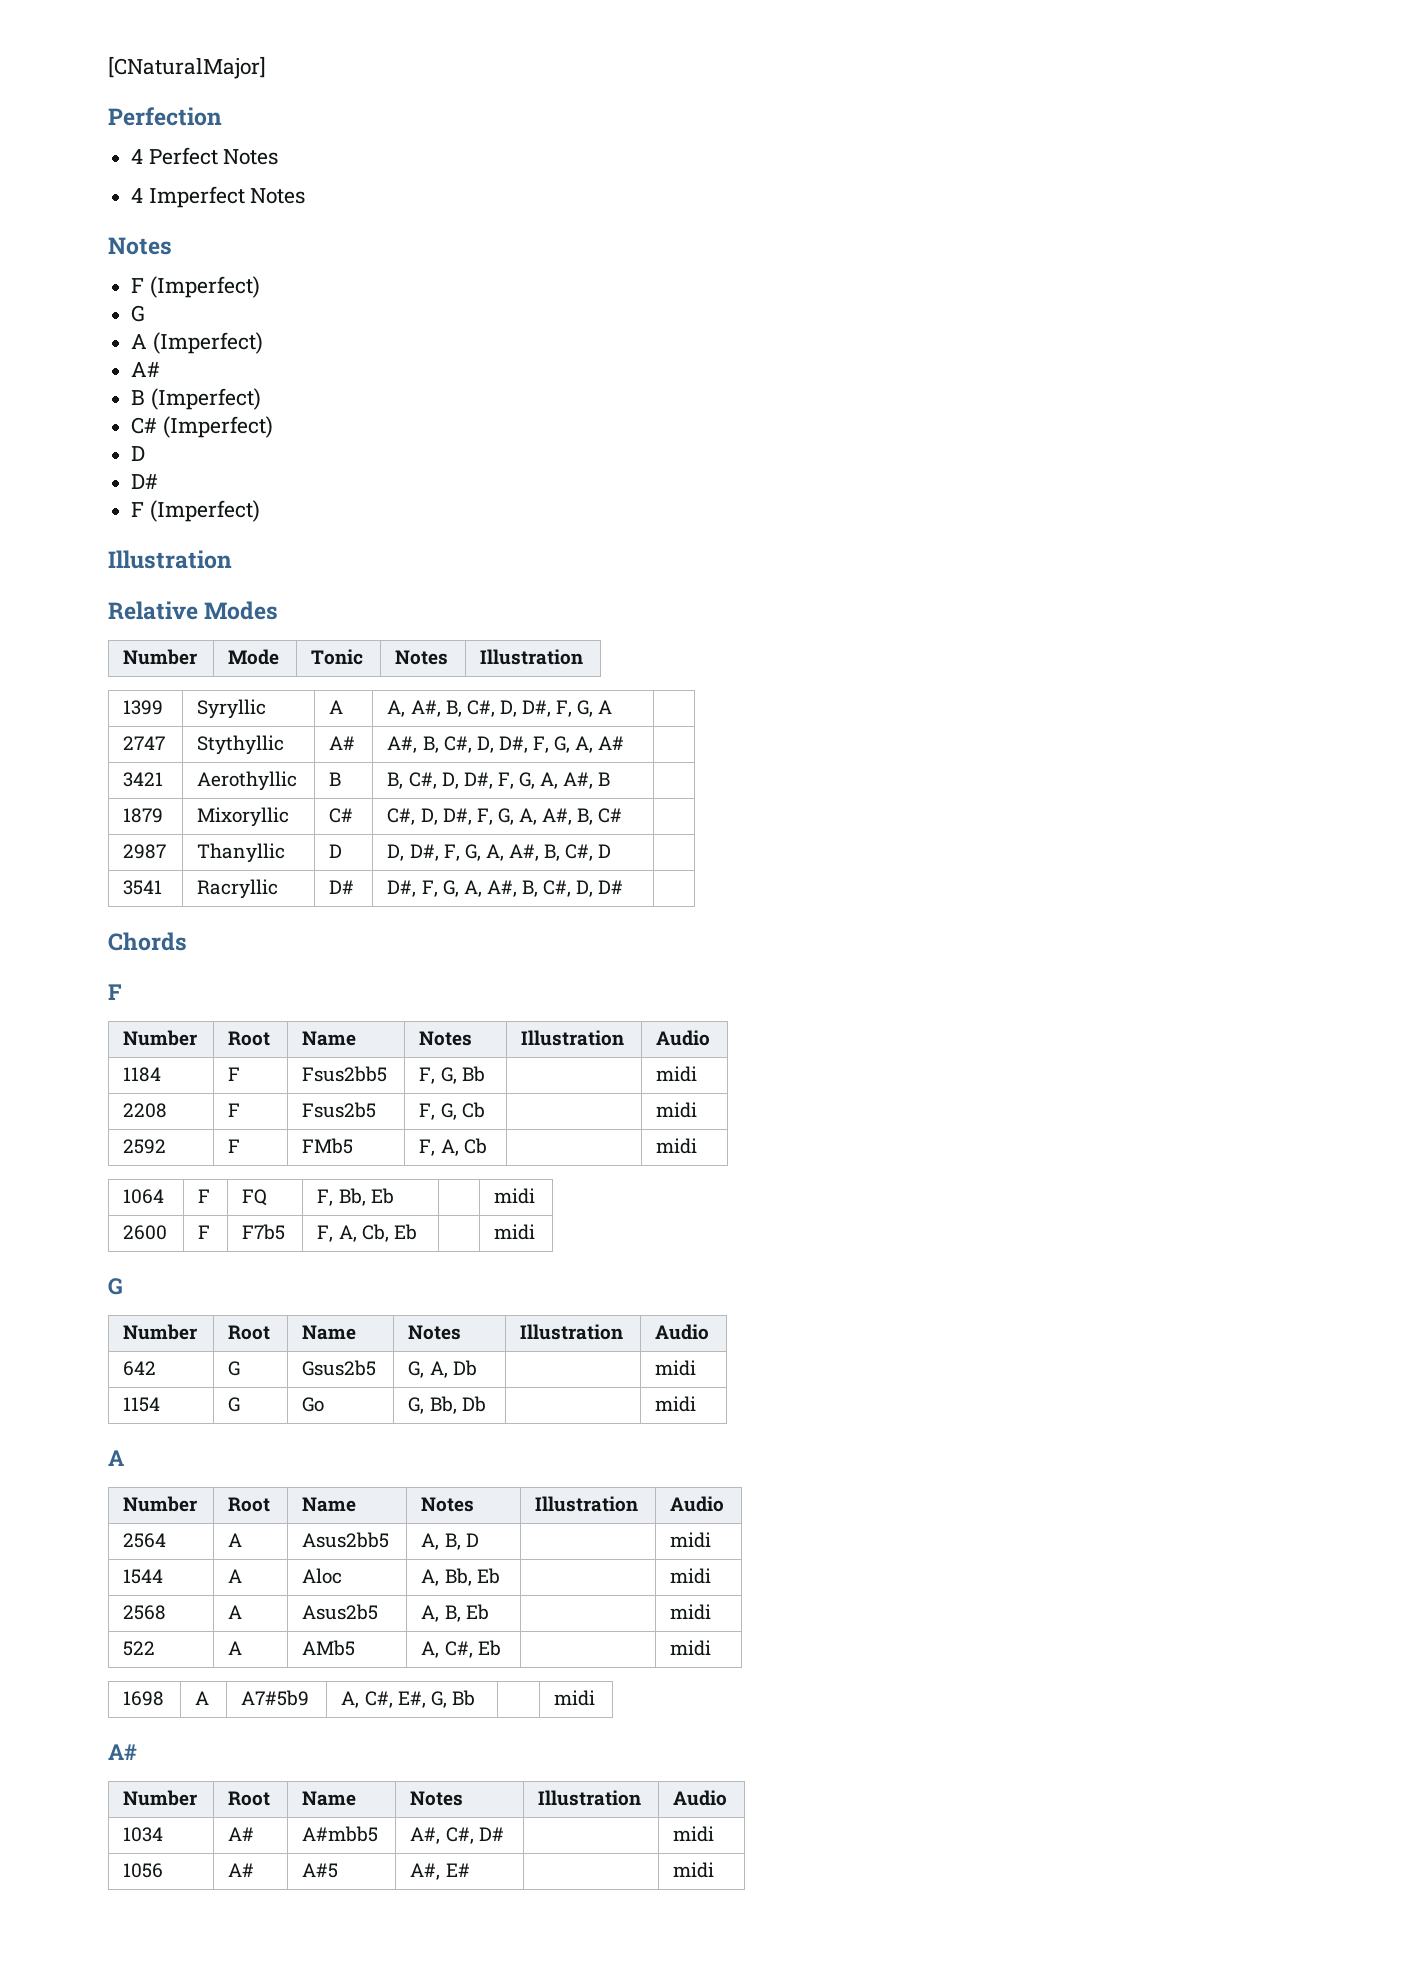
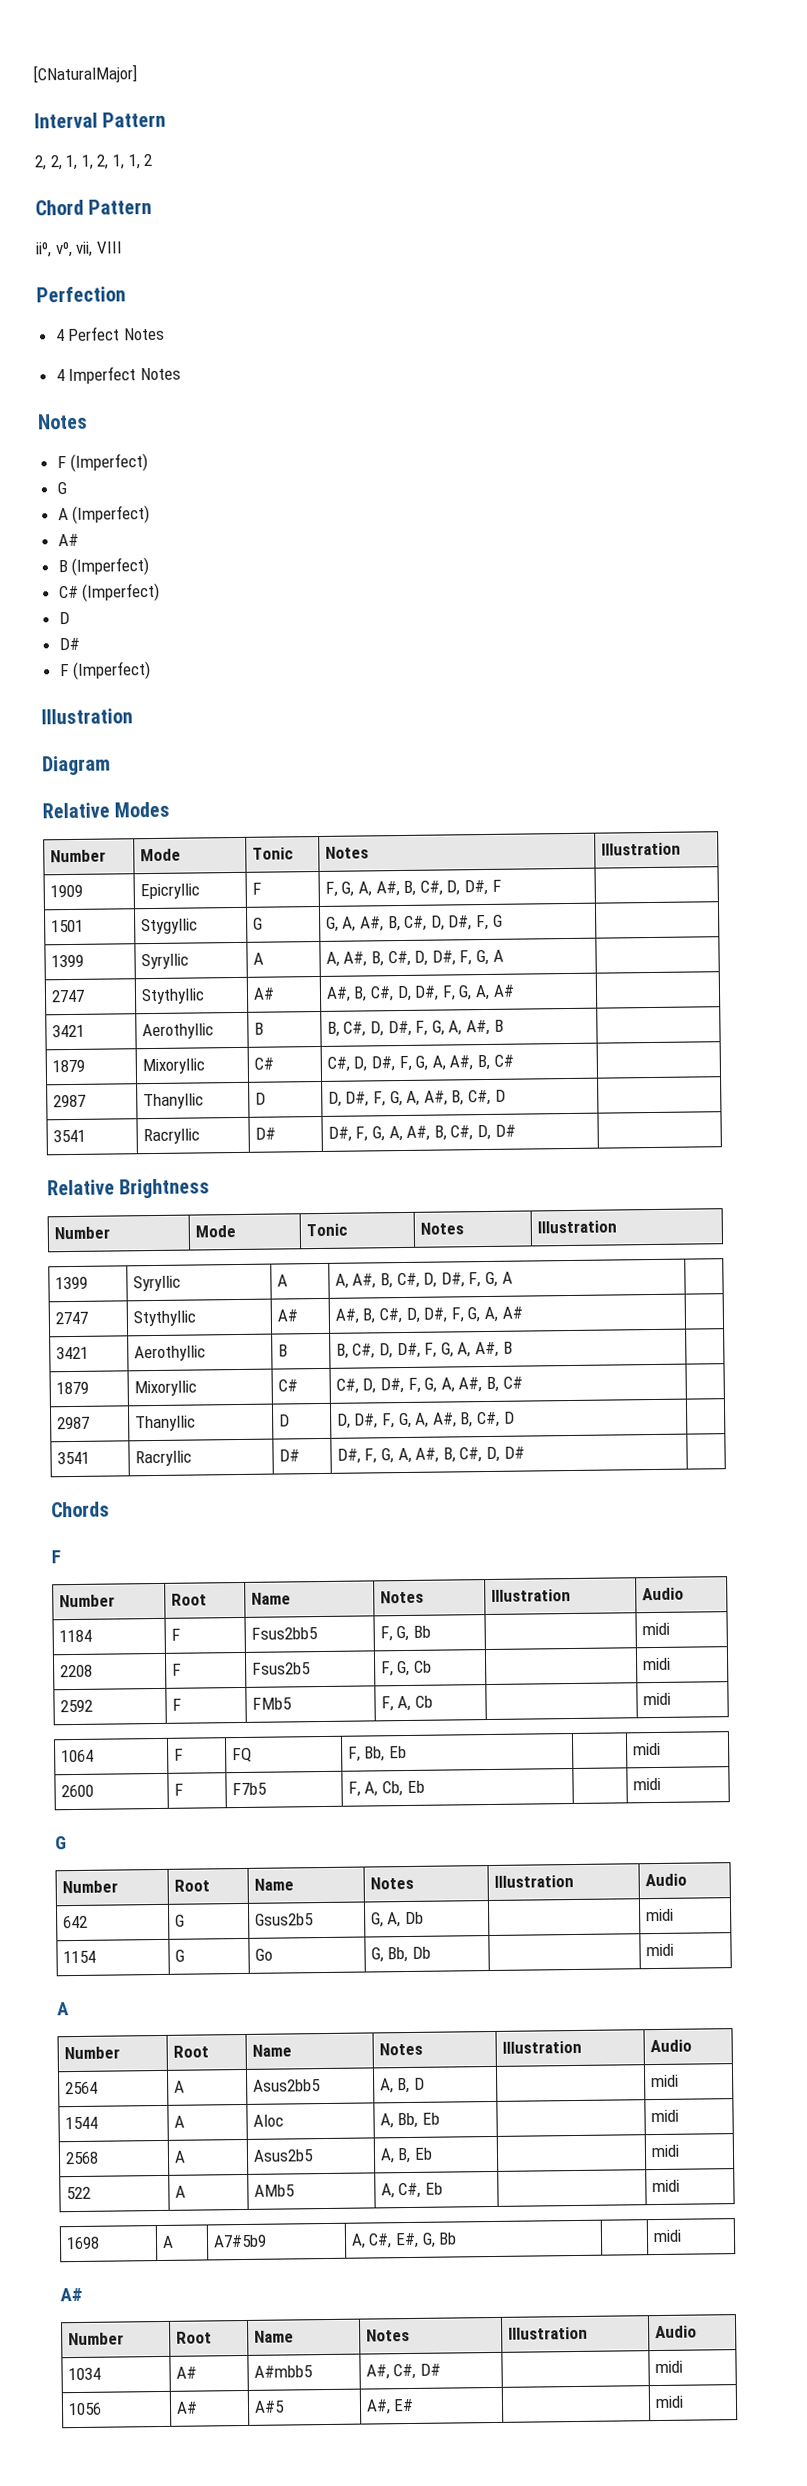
(266, 67) none -> [34,111,167,129] [34,153,154,171] [35,198,153,216] [35,241,123,258] // Interval Pattern // 2, 2, 1, 1, 2, 1, 1, 2 // Chord Pattern // ii⁰, v⁰, vii, VIII
(232, 559) none -> [42,755,111,776] // Diagram
(584, 657) none -> [49,884,83,898] [139,883,200,900] [251,882,262,895] [324,879,502,897] [50,919,84,933] [140,918,198,935] [252,917,263,930] [325,914,503,932] [50,954,84,968] [140,953,189,970] [252,952,264,965] [325,949,504,967] [50,989,85,1003] [140,988,205,1005] [252,987,275,1000] [325,984,515,1002] [51,1024,85,1038] [141,1023,214,1040] [253,1022,264,1035] [326,1019,504,1037] [51,1059,85,1073] [141,1058,205,1075] [253,1057,274,1070] [326,1054,514,1072] [52,1094,86,1108] [142,1093,204,1110] [254,1092,266,1105] [327,1089,506,1107] [52,1129,86,1143] [142,1128,200,1145] [254,1127,276,1140] [327,1124,516,1142] [47,1178,211,1199] [53,1226,110,1240] [194,1225,236,1238] [305,1223,348,1237] [419,1222,464,1235] [536,1220,617,1234] // 1909 | Epicryllic | F | F, G, A, A#, B, C#, D, D#, F | // 1501 | Stygyllic | G | G, A, A#, B, C#, D, D#, F, G | // 1399 | Syryllic | A | A, A#, B, C#, D, D#, F, G, A | // 2747 | Stythyllic | A# | A#, B, C#, D, D#, F, G, A, A# | // 3421 | Aerothyllic | B | B, C#, D, D#, F, G, A, A#, B | // 1879 | Mixoryllic | C# | C#, D, D#, F, G, A, A#, B, C# | // 2987 | Thanyllic | D | D, D#, F, G, A, A#, B, C#, D | // 3541 | Racryllic | D# | D#, F, G, A, A#, B, C#, D, D# | // Relative Brightness // Number | Mode | Tonic | Notes | Illustration

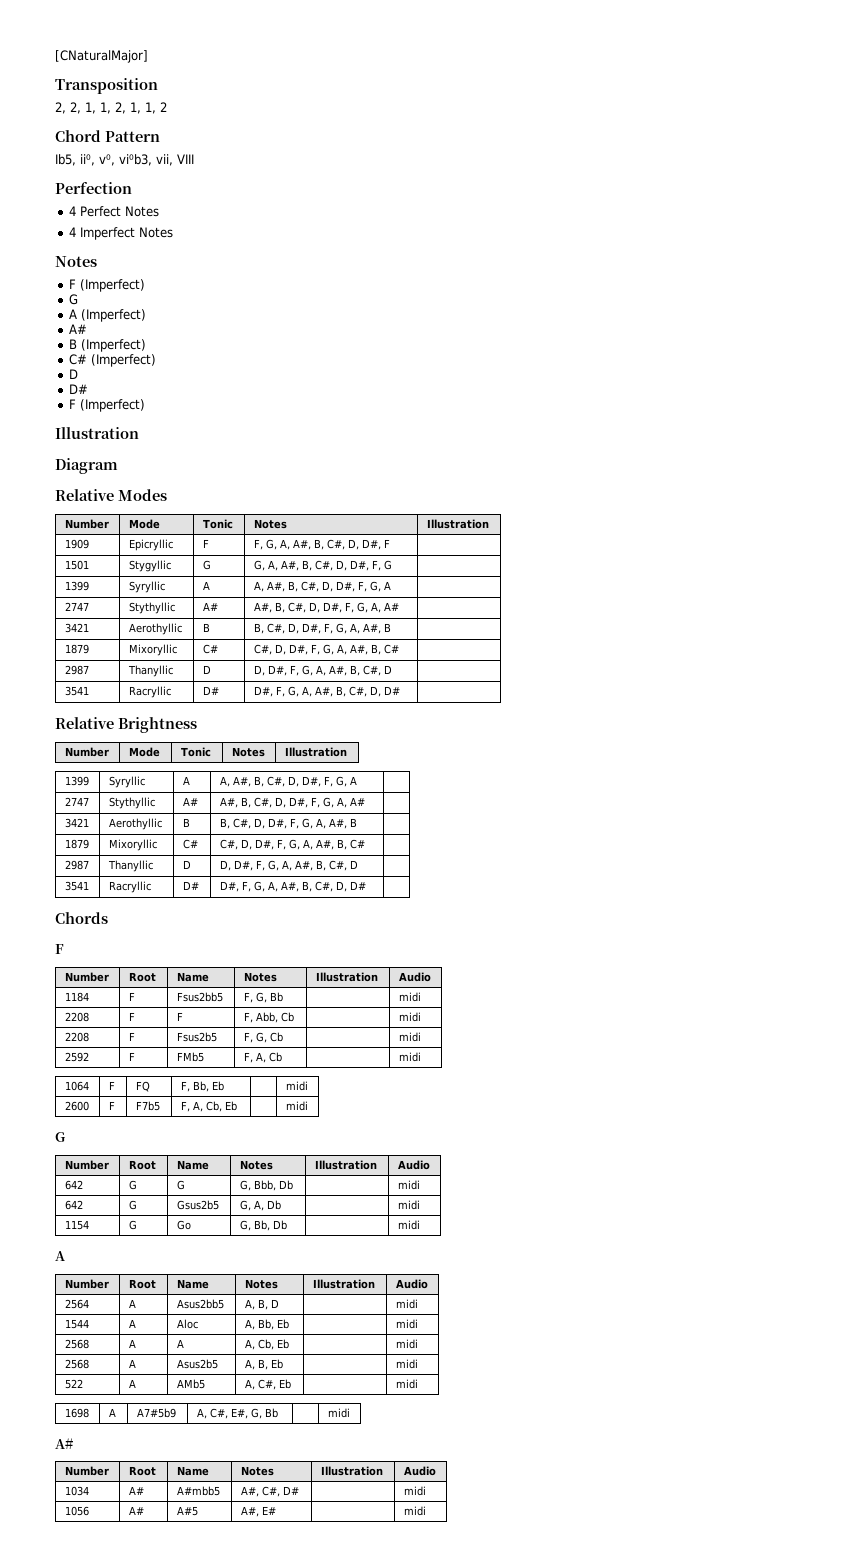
[34,111,167,129] Interval Pattern -> [55,78,158,94] Transposition
(153, 206) none -> [55,154,76,166] Ib5,
(73, 249) none -> [119,154,152,166] vi⁰b3,
(670, 1629) none -> [64,1012,89,1022] [128,1012,135,1021] [176,1012,183,1021] [243,1012,294,1023] [398,1012,421,1022] // 2208 | F | F | F, Abb, Cb | | midi
(687, 1880) none -> [64,1180,83,1190] [128,1180,137,1190] [176,1180,185,1190] [239,1180,293,1191] [397,1180,420,1190] // 642 | G | G | G, Bbb, Db | | midi
(679, 2116) none -> [64,1339,89,1349] [128,1339,136,1348] [176,1339,184,1348] [244,1339,289,1350] [395,1339,418,1349] // 2568 | A | A | A, Cb, Eb | | midi

